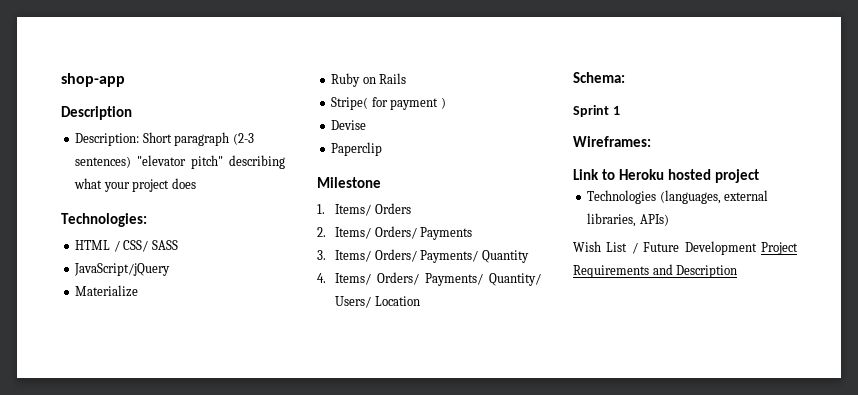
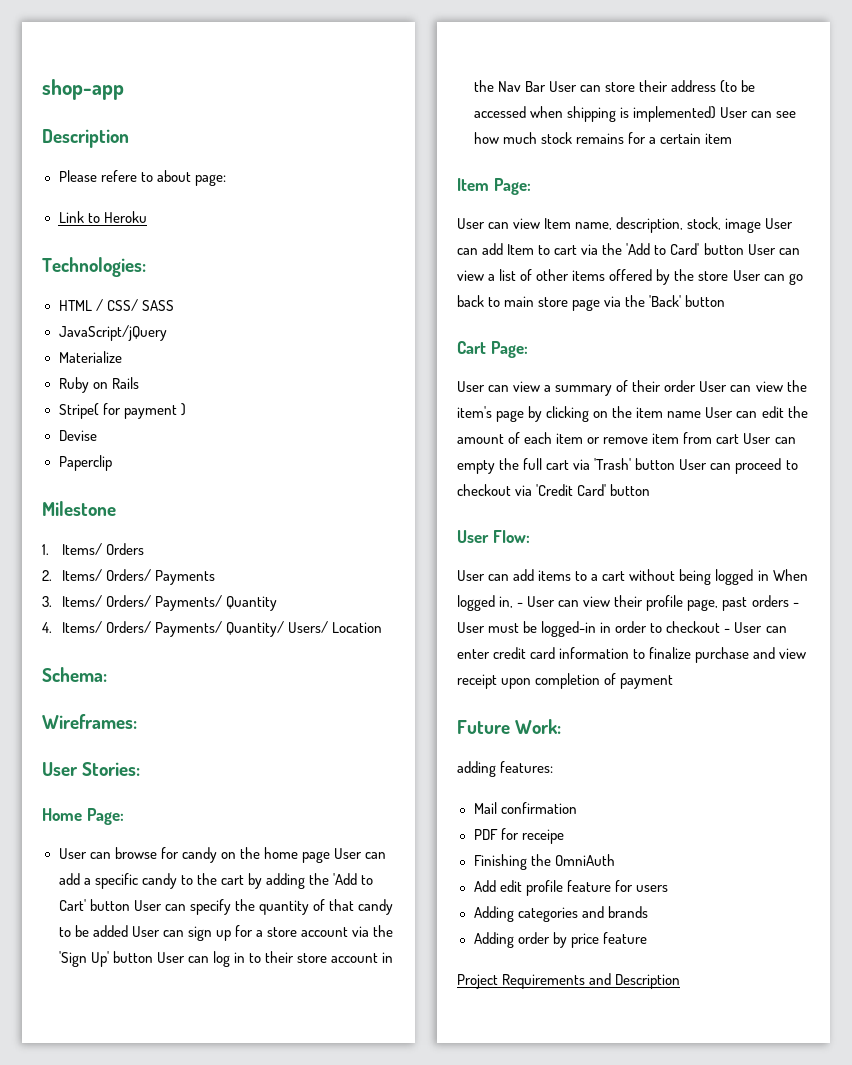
[75,132,254,146] [75,155,285,169] [74,178,196,192] Description: Short paragraph (2-3 sentences) "elevator pitch" describing what your project does -> [58,170,226,186] [58,211,147,223] Please refere to about page: // Link to Heroku
[573,105,620,117] // Sprint 1 -> (107, 674) none
[573,169,760,183] [587,190,769,204] [587,213,669,227] [573,241,757,255] Link to Heroku hosted project // Technologies (languages, external libraries, APIs) // Wish List / Future Development -> [42,762,141,776] [42,808,124,825] [58,847,387,863] [58,873,374,889] [58,899,393,915] [58,925,394,941] [58,951,394,967] [473,80,755,93] [473,106,796,122] [473,132,732,144] [457,178,531,195] [457,217,794,233] [457,243,800,255] [457,269,803,285] [457,295,726,311] [457,341,528,358] [457,380,807,396] [457,406,808,422] [457,432,796,444] [457,458,798,474] [457,484,651,496] [457,530,530,543] [457,569,808,585] [457,595,799,611] [457,621,787,637] [457,647,807,663] [457,673,674,689] [457,719,562,734] [457,761,554,777] [473,802,577,814] [473,828,564,844] [473,854,615,870] [473,880,668,896] [473,906,648,922] [473,932,647,948] User Stories: // Home Page: // User can browse for candy on the home page User can add a specific candy to the cart by adding the 'Add to Cart' button User can specify the quantity of that candy to be added User can sign up for a store account via the 'Sign Up' button User can log in to their store account in the Nav Bar User can store their address (to be accessed when shipping is implemented) User can see how much stock remains for a certain item // Item Page: // User can view Item name, description, stock, image User can add Item to cart via the 'Add to Card' button User can view a list of other items offered by the store User can go back to main store page via the 'Back' button // Cart Page: // User can view a summary of their order User can view the item's page by clicking on the item name User can edit the amount of each item or remove item from cart User can empty the full cart via 'Trash' button User can proceed to checkout via 'Credit Card' button // User Flow: // User can add items to a cart without being logged in When logged in, - User can view their profile page, past orders - User must be logged-in in order to checkout - User can enter credit card information to finalize purchase and view receipt upon completion of payment // Future Work: // adding features: // Mail confirmation // PDF for receipe // Finishing the OmniAuth // Add edit profile feature for users // Adding categories and brands // Adding order by price feature //

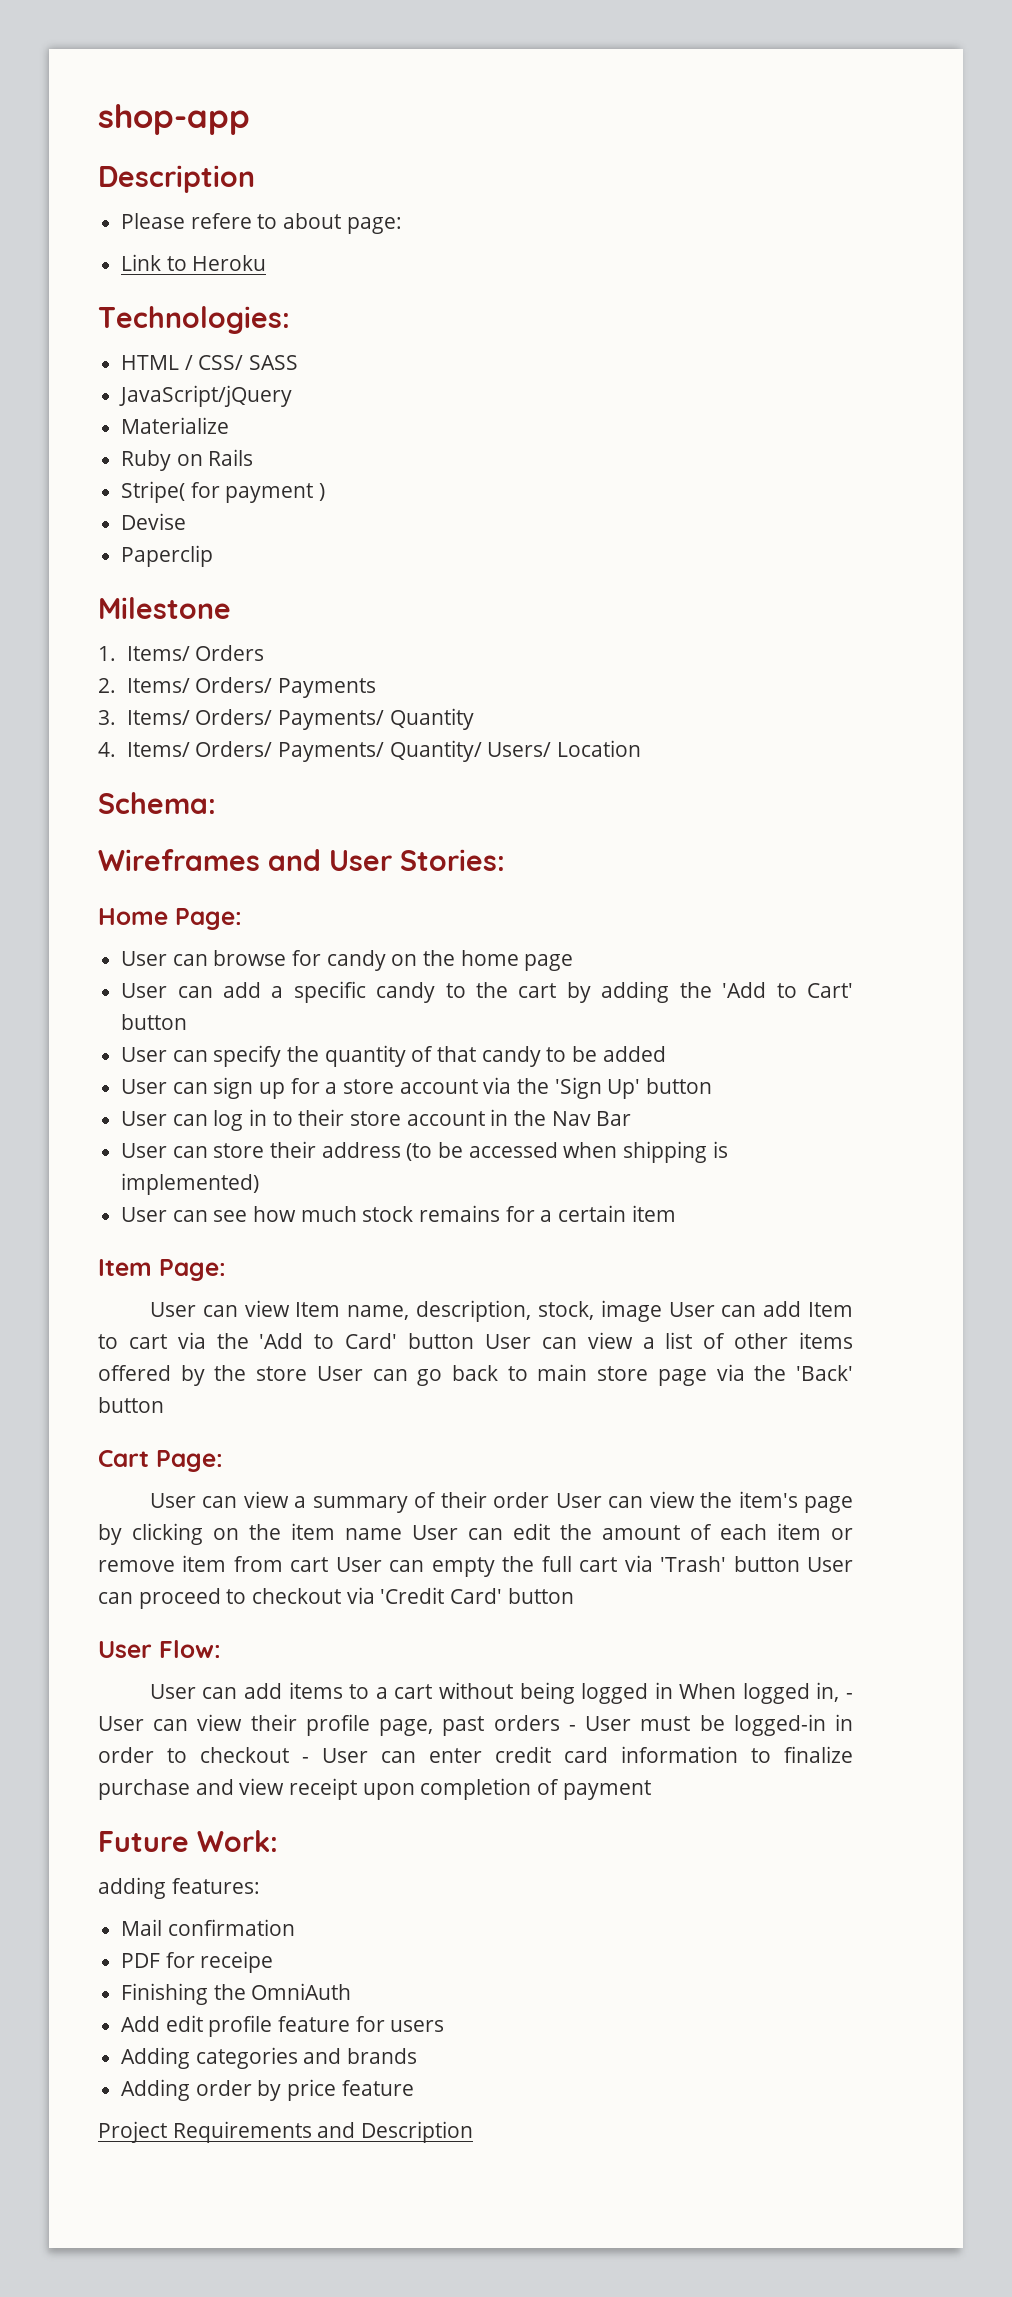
[42,714,137,729] Wireframes: // -> [98,849,321,871] Wireframes and
(330, 857) none -> (574, 962) //
(130, 905) none -> (188, 1022) //
(128, 931) none -> (666, 1054) //
(153, 957) none -> (713, 1086) //
(546, 86) none -> (632, 1118) //
(716, 114) none -> (260, 1184) //

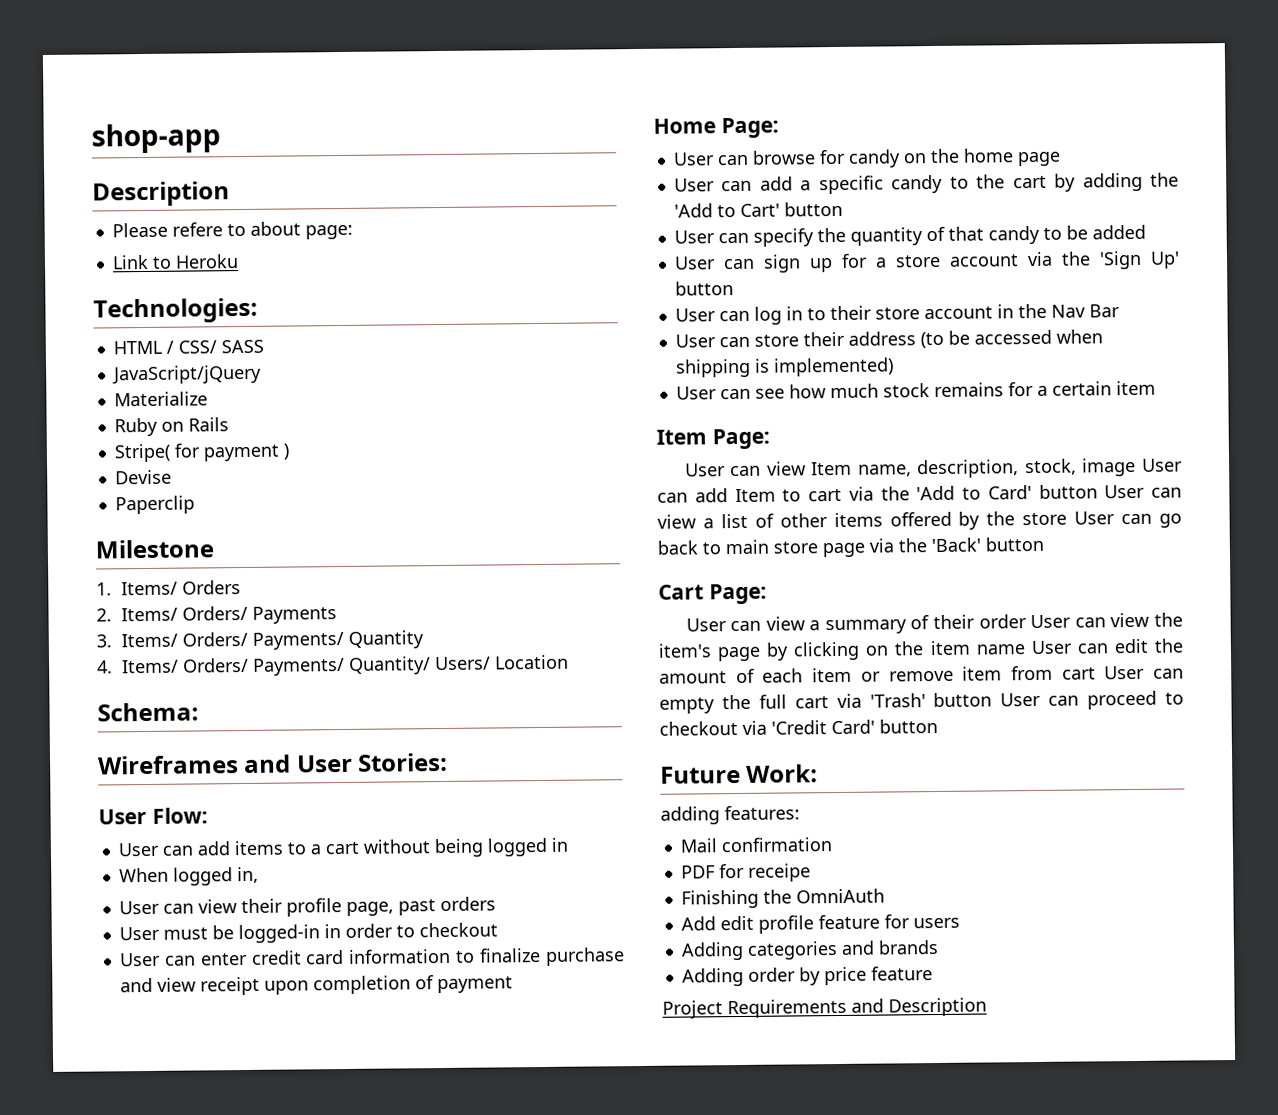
(505, 860) none -> [98,807,208,825] [117,837,568,858] [118,866,259,886] [118,896,496,917] [118,922,498,944] [118,947,625,967] [119,975,513,996] // User Flow: // User can add items to a cart without being logged in // When logged in, // User can view their profile page, past orders // User must be logged-in in order to checkout // User can enter credit card information to finalize purchase and view receipt upon completion of payment
[98,1640,221,1658] [149,1682,853,1704] [98,1714,854,1736] [98,1746,853,1763] [98,1778,651,1800] // User Flow: // User can add items to a cart without being logged in When logged in, - User can view their profile page, past orders - User must be logged-in in order to checkout - User can enter credit card information to finalize purchase and view receipt upon completion of payment -> (938, 726) none

